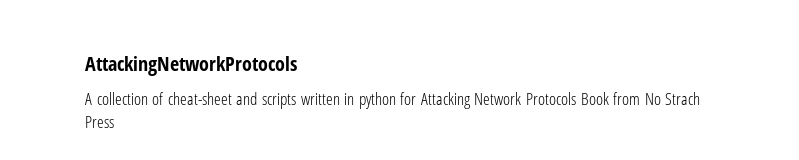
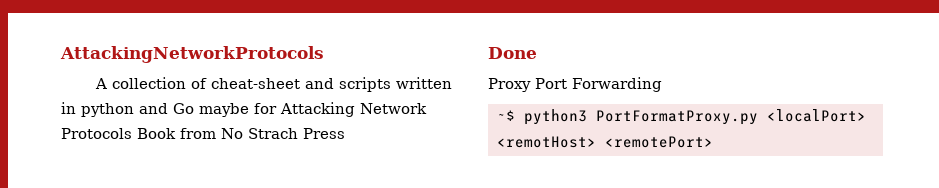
(396, 100) none -> [139,103,249,117] and Go maybe
(114, 122) none -> [488,47,537,59] [488,77,662,92] [496,109,866,125] [496,136,713,148] // Done // Proxy Port Forwarding // ~$ python3 PortFormatProxy.py <localPort> <remotHost> <remotePort>

